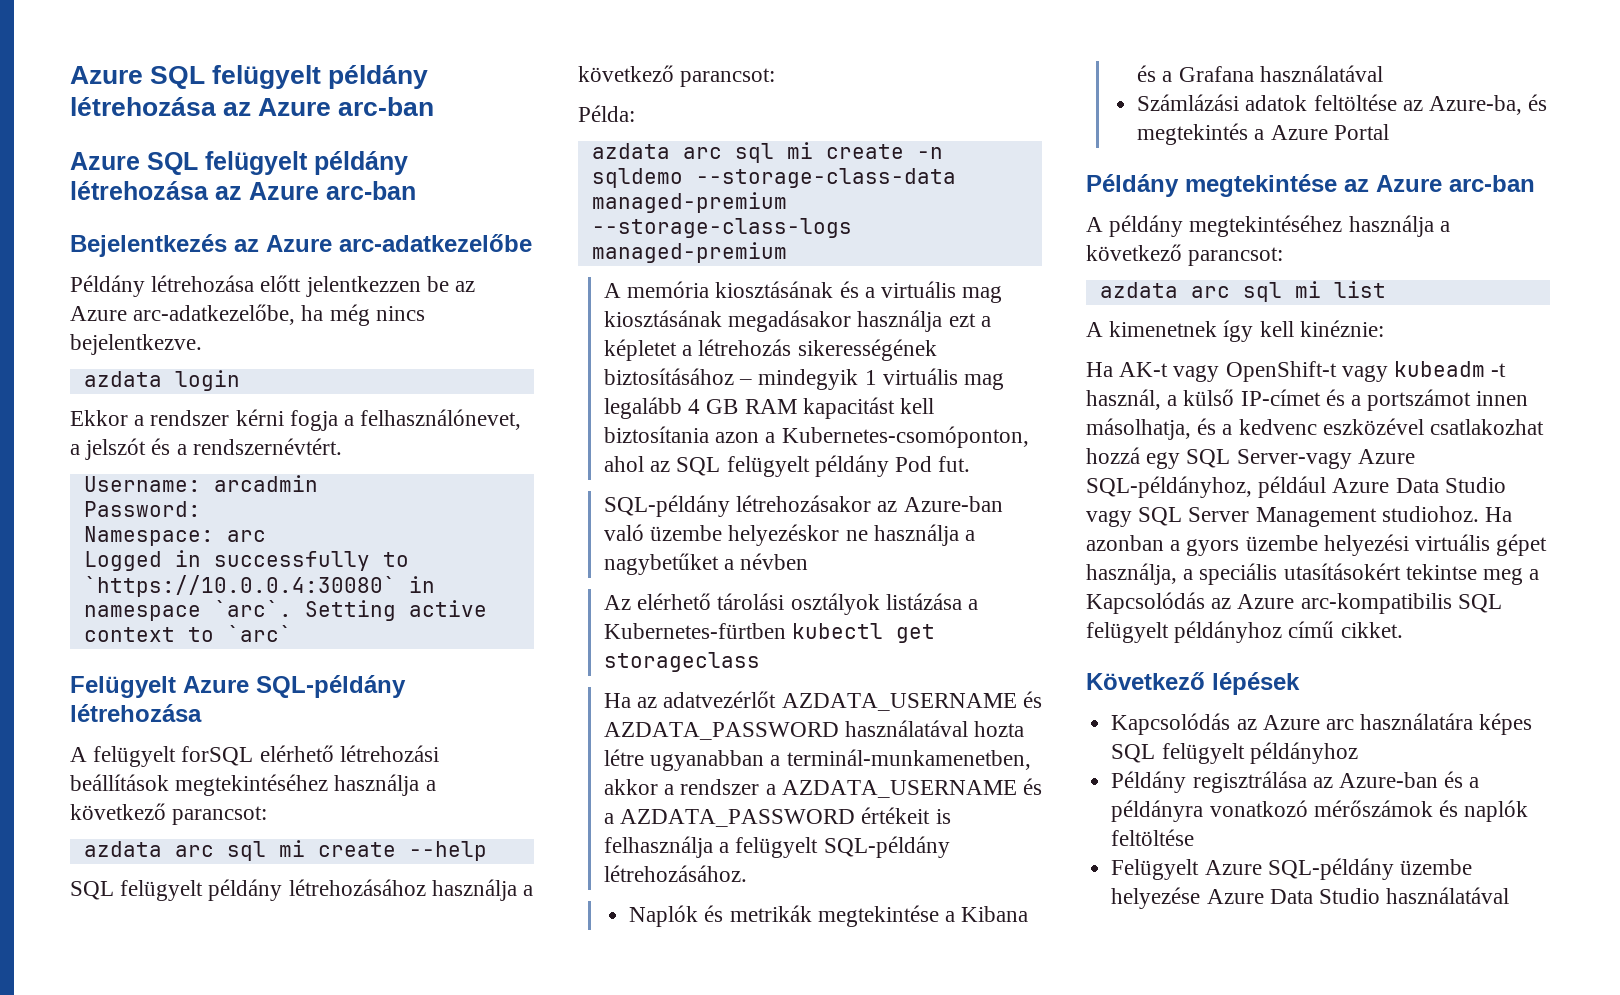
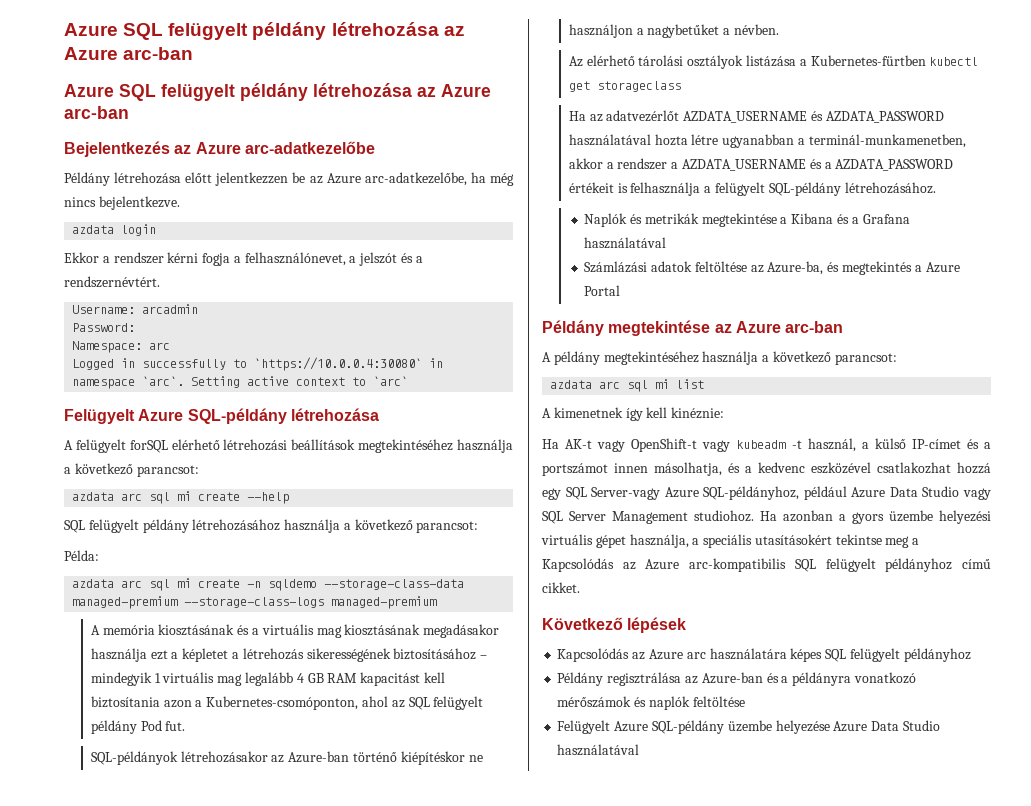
[603,495,730,517] SQL-példány -> [90,751,178,765] SQL-példányok
[603,524,959,546] való üzembe helyezéskor ne használja -> [352,751,483,765] [568,24,633,38] történő kiépítéskor ne használjon
[740,553,809,570] névben -> [733,24,779,35] névben.

